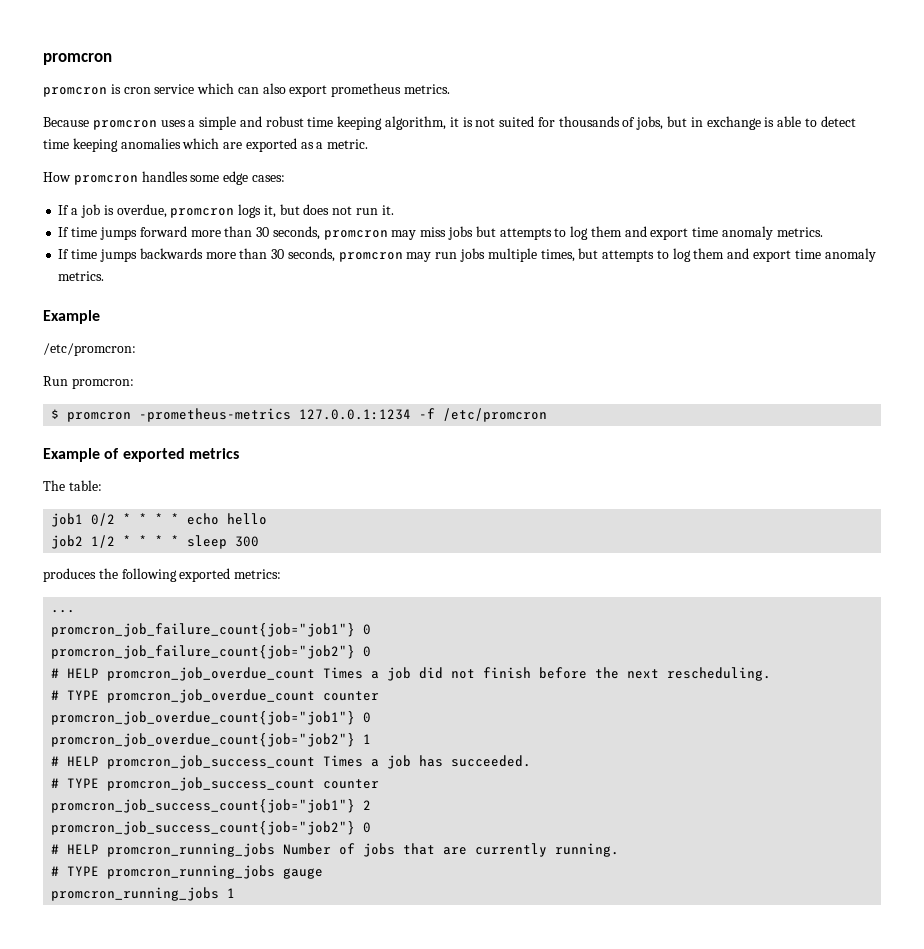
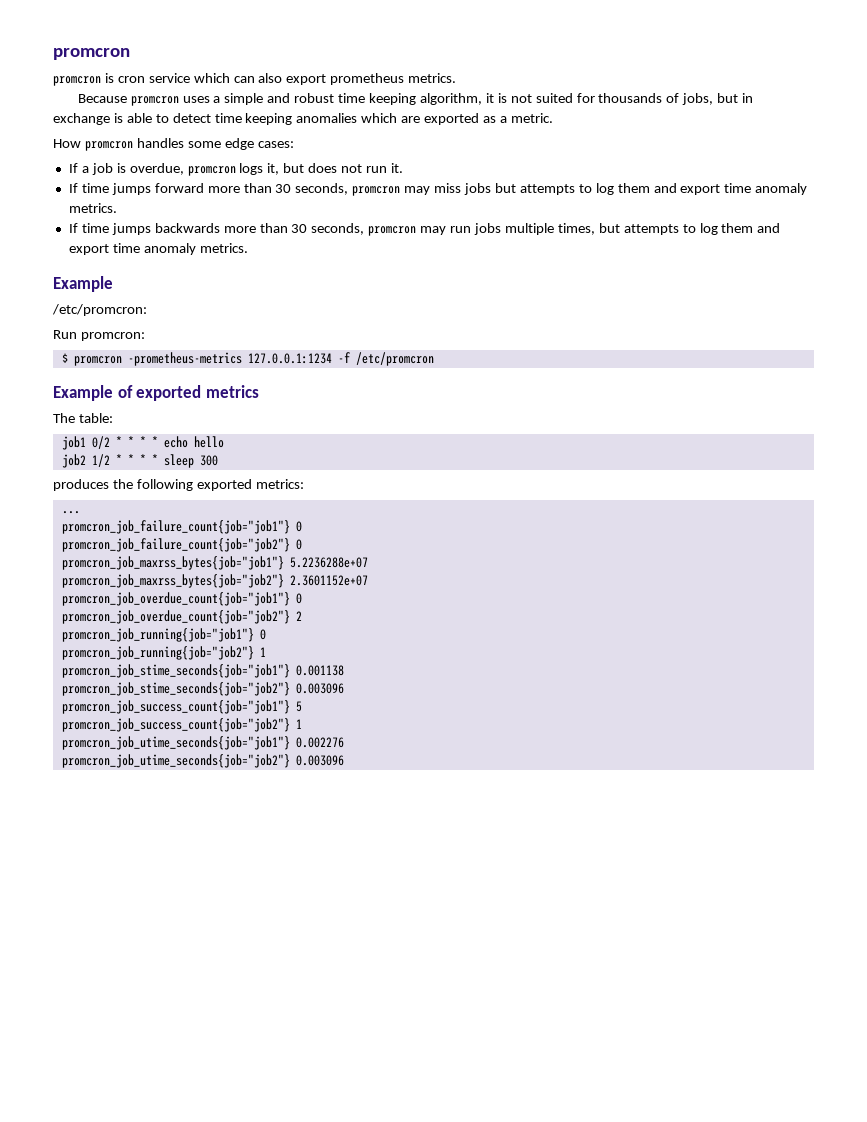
[51,667,772,681] [51,689,380,703] [51,711,372,725] [51,733,372,747] [51,755,532,769] [51,777,380,791] # HELP promcron_job_overdue_count Times a job did not finish before the next rescheduling. // # TYPE promcron_job_overdue_count counter // promcron_job_overdue_count{job="job1"} 0 // promcron_job_overdue_count{job="job2"} 1 // # HELP promcron_job_success_count Times a job has succeeded. // # TYPE promcron_job_success_count counter -> [61,556,368,570] [61,574,368,588] [61,592,302,606] [61,610,302,624] [61,628,266,642] [61,646,266,660] [61,664,344,678] [61,682,344,696] promcron_job_maxrss_bytes{job="job1"} 5.2236288e+07 // promcron_job_maxrss_bytes{job="job2"} 2.3601152e+07 // promcron_job_overdue_count{job="job1"} 0 // promcron_job_overdue_count{job="job2"} 2 // promcron_job_running{job="job1"} 0 // promcron_job_running{job="job2"} 1 // promcron_job_stime_seconds{job="job1"} 0.001138 // promcron_job_stime_seconds{job="job2"} 0.003096
[363,800,372,810] 2 -> [295,701,302,712] 5
[363,822,372,833] [51,843,620,857] [51,865,324,879] [51,887,236,901] 0 // # HELP promcron_running_jobs Number of jobs that are currently running. // # TYPE promcron_running_jobs gauge // promcron_running_jobs 1 -> [295,719,302,729] [61,736,344,750] [61,754,344,768] 1 // promcron_job_utime_seconds{job="job1"} 0.002276 // promcron_job_utime_seconds{job="job2"} 0.003096

